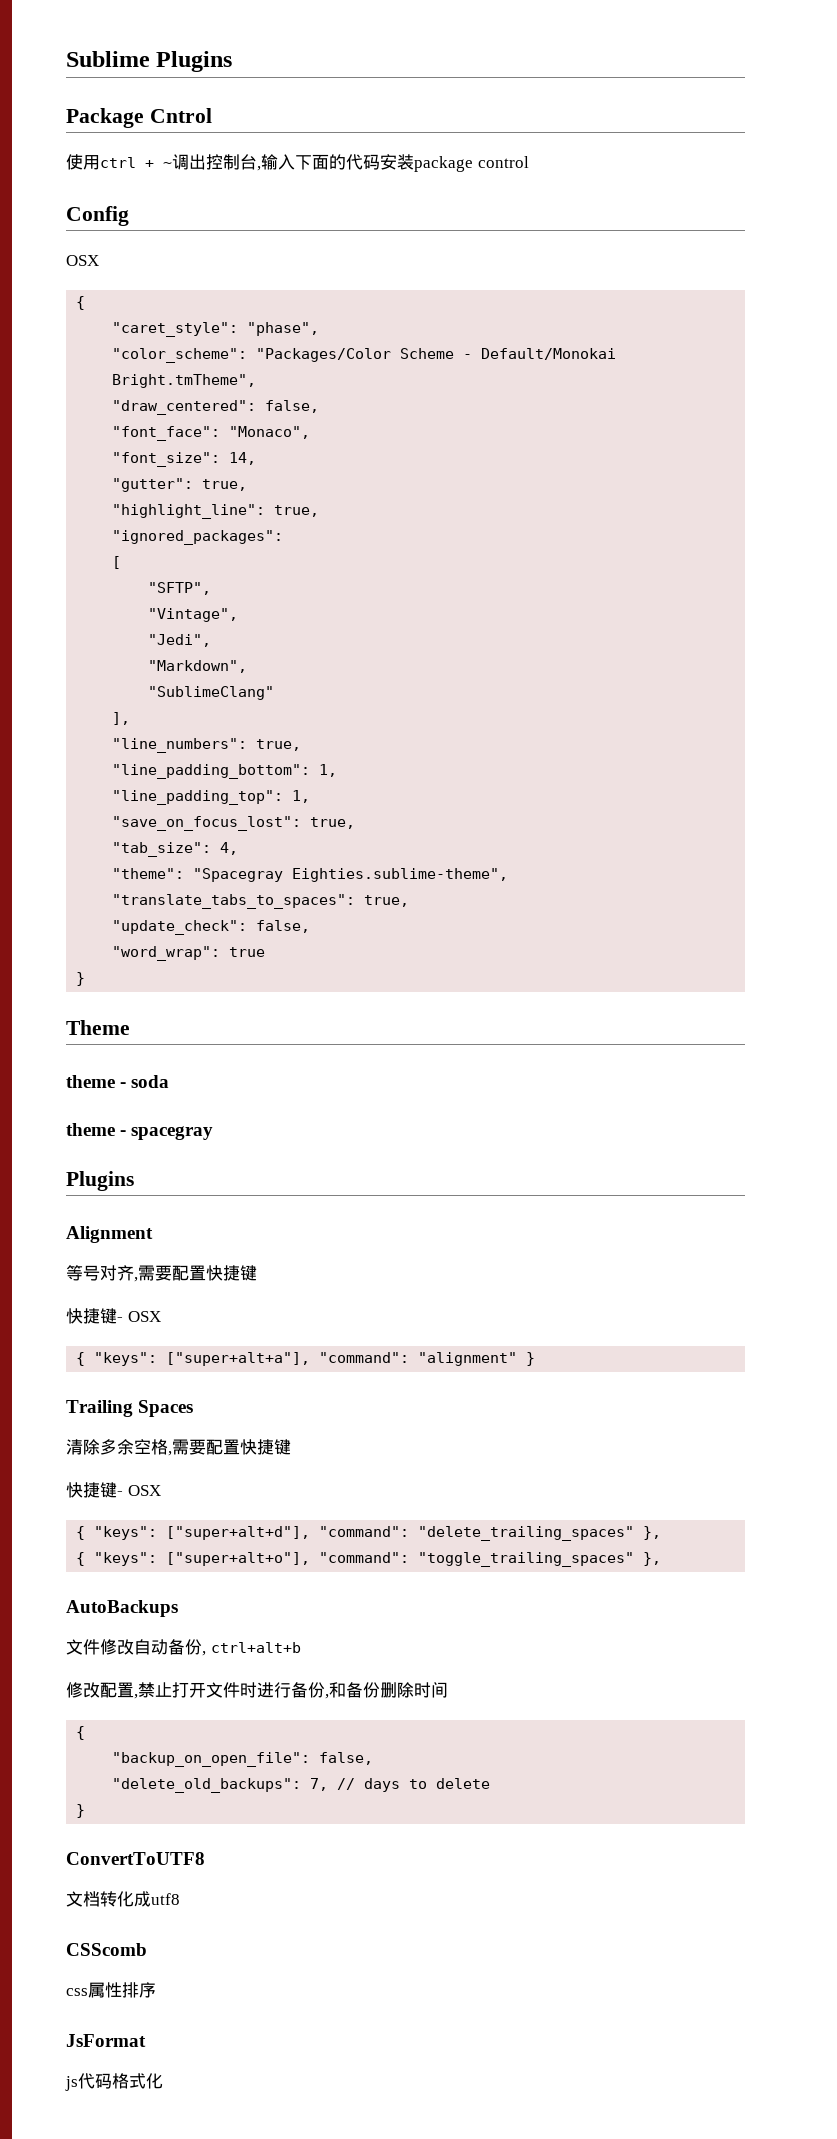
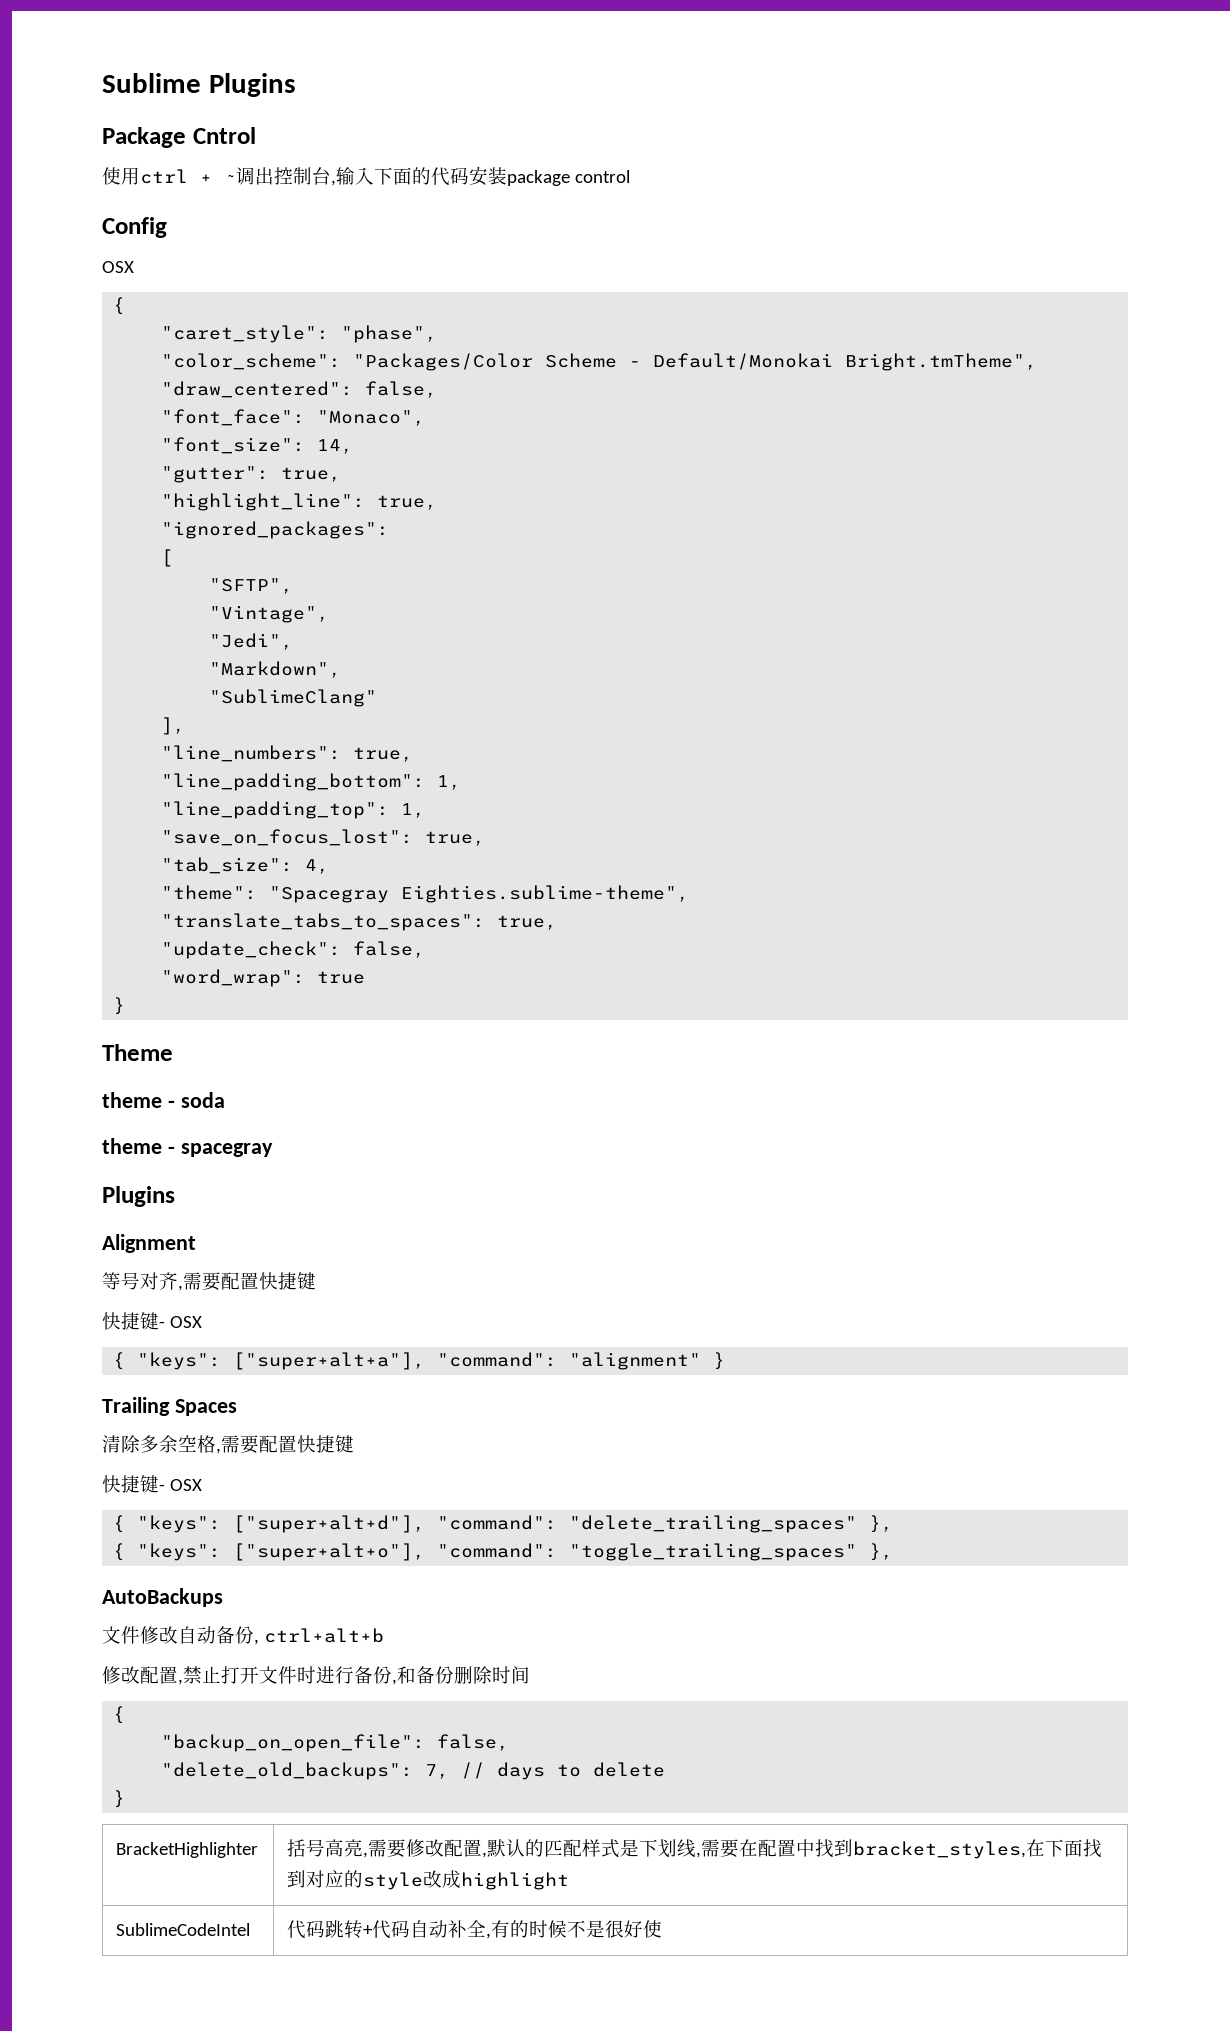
[66,1852,205,1865] [66,1891,180,1907] [66,1943,147,1956] [66,1982,156,1998] [66,2034,146,2047] [65,2073,163,2091] // ConvertToUTF8 // 文档转化成utf8 // CSScomb // css属性排序 // JsFormat // js代码格式化 -> [116,1842,259,1858] [287,1839,1103,1859] [287,1870,570,1890] [116,1923,251,1936] [287,1920,663,1939] // BracketHighlighter | 括号高亮,需要修改配置,默认的匹配样式是下划线,需要在配置中找到bracket_styles,在下面找到对应的style改成highlight // SublimeCodeIntel | 代码跳转+代码自动补全,有的时候不是很好使

